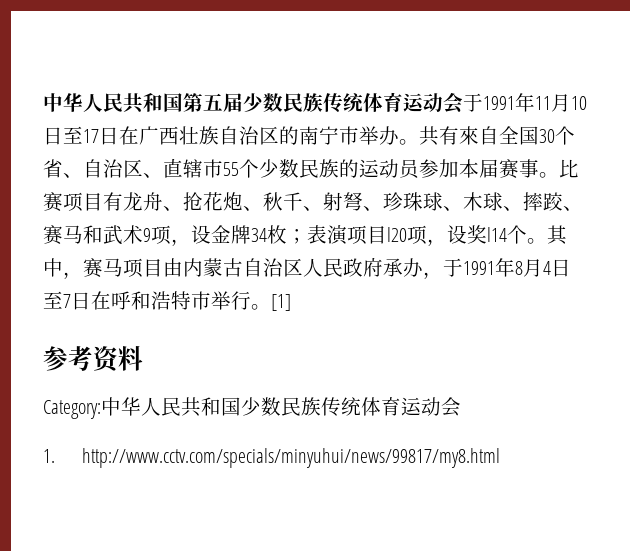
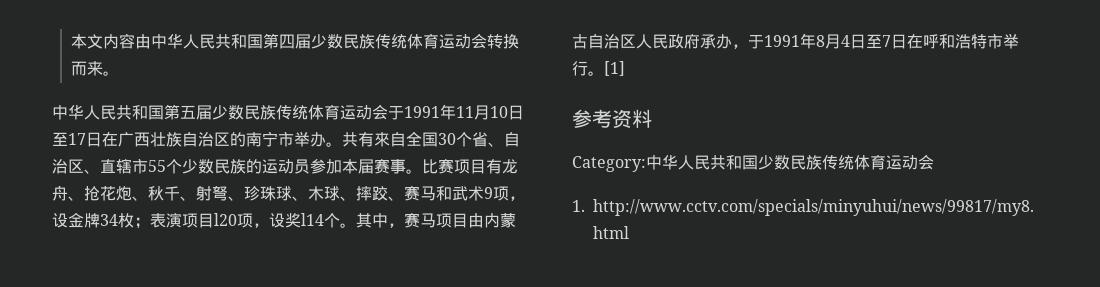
(43, 102) none -> [70,33,519,49] [70,61,119,76] 本文内容由中华人民共和国第四届少数民族传统体育运动会转换而来。 //

